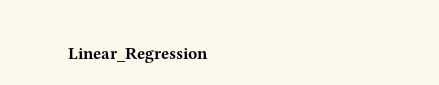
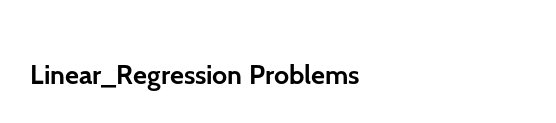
(208, 55) none -> [249,64,360,84] Problems

